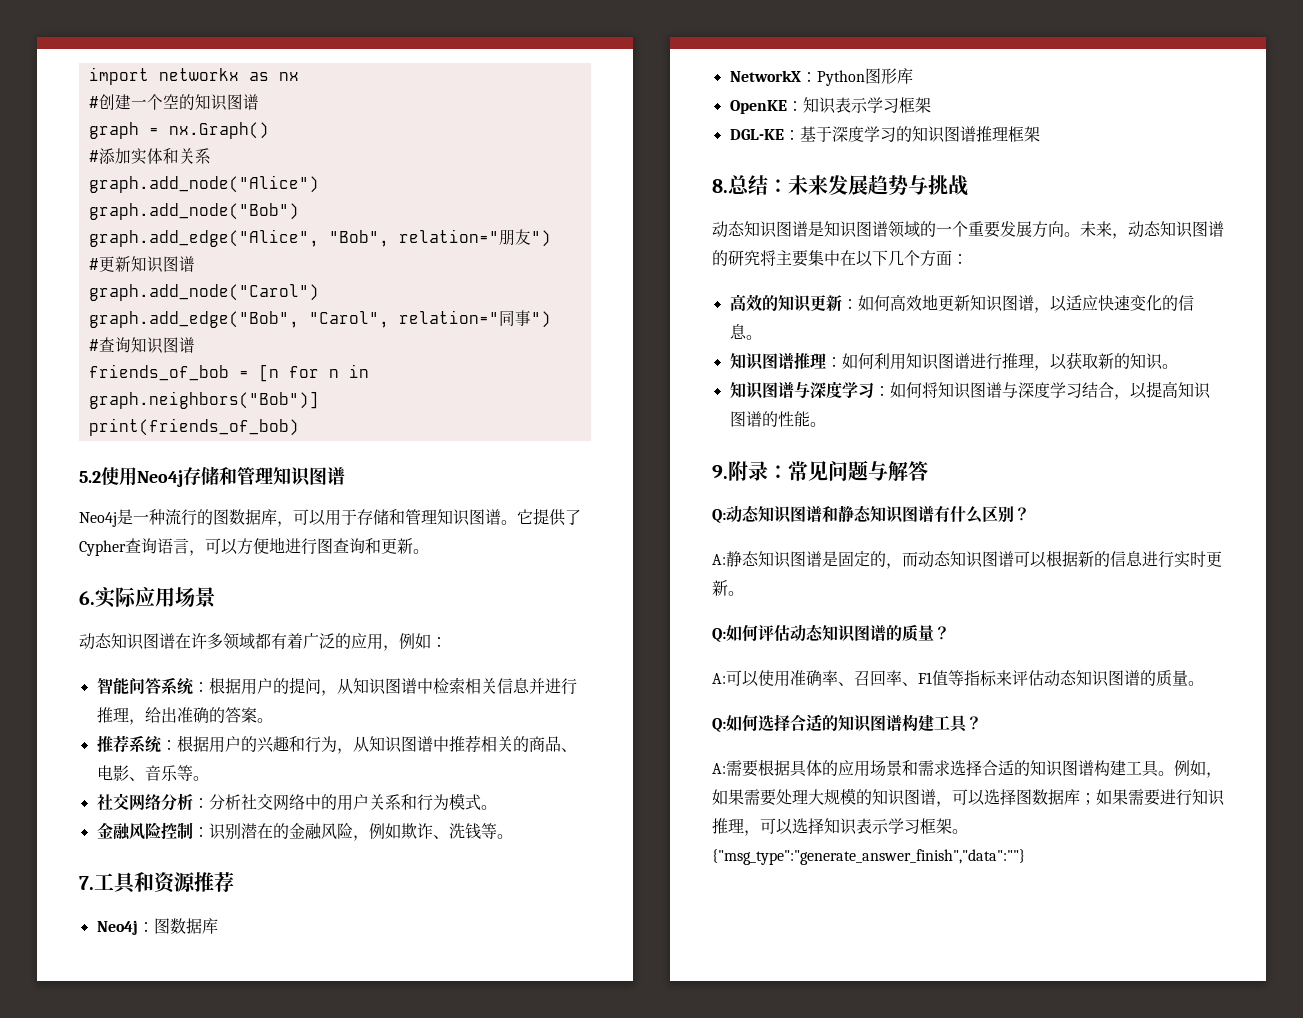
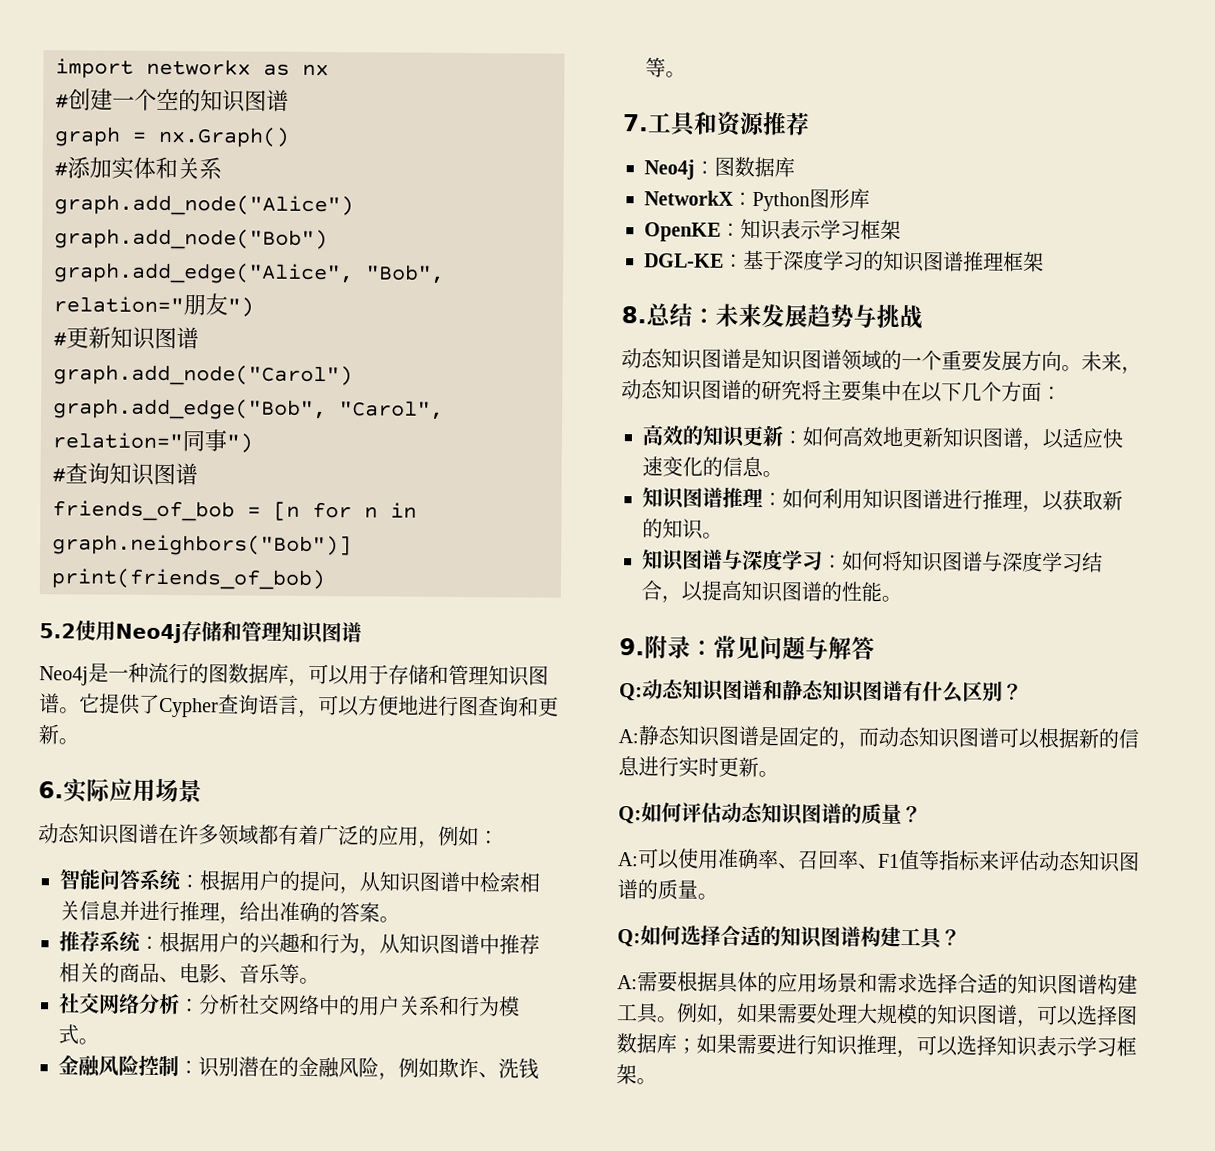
[712,849,1025,865] {"msg_type":"generate_answer_finish","data":""} -> (657, 1081) none

